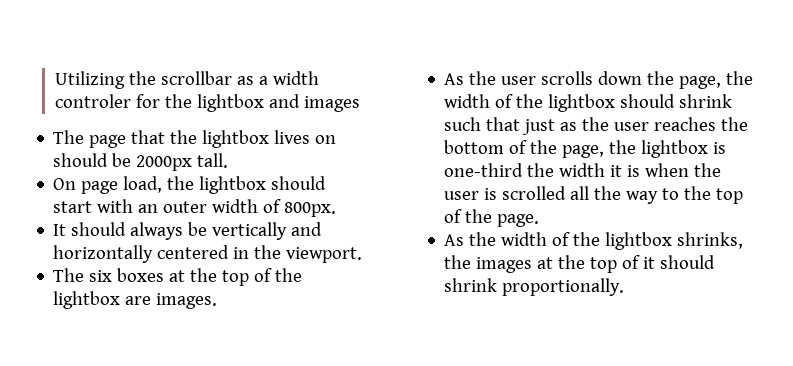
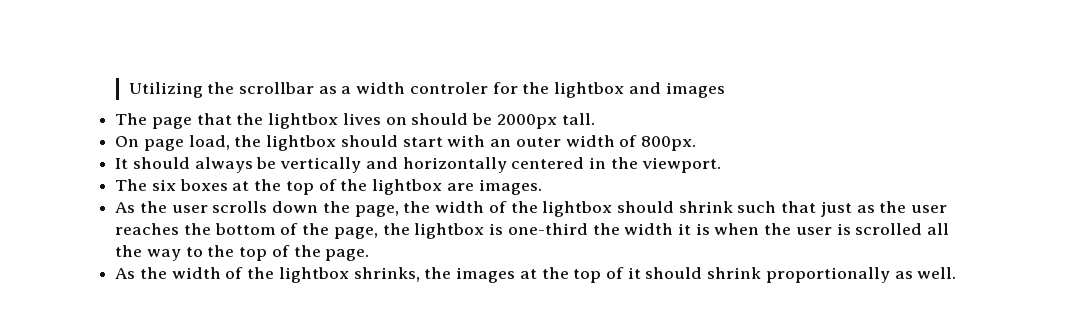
[502,278,625,296] proportionally. -> [765,267,957,283] proportionally as well.

